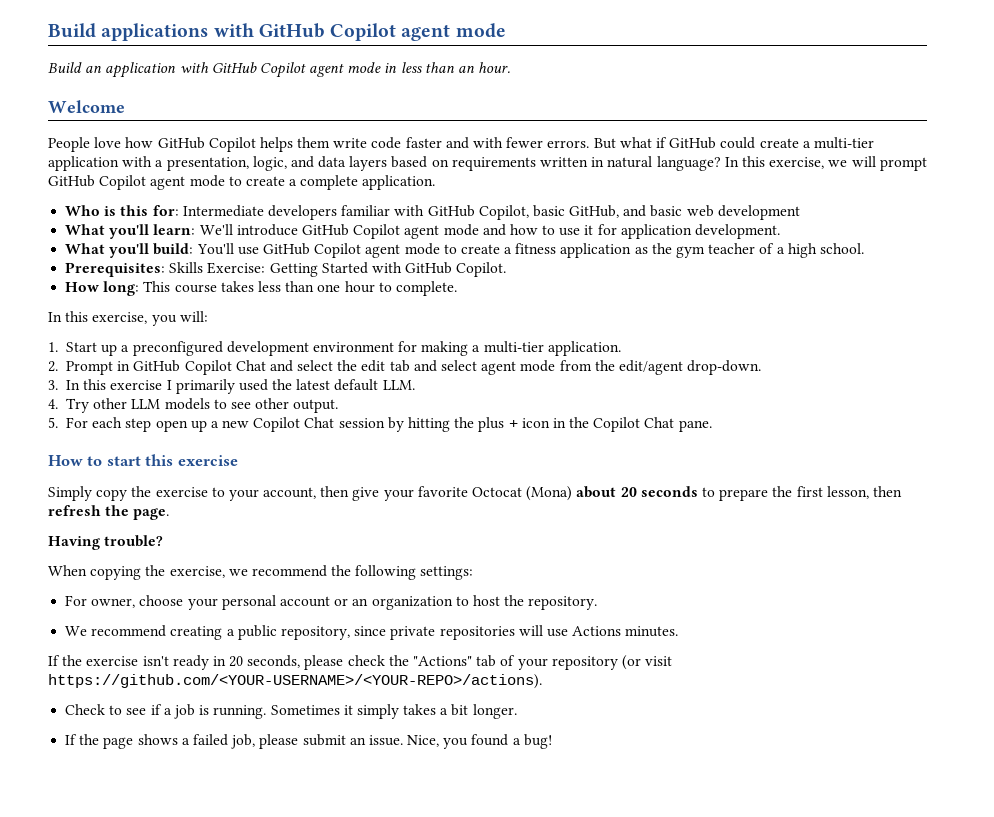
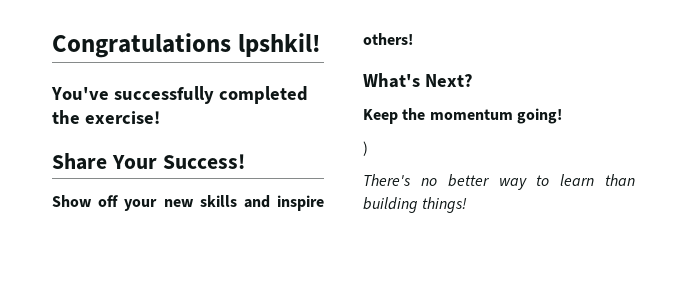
[48,23,506,41] [48,62,511,78] [48,100,125,113] [48,137,874,152] [48,156,927,171] [48,175,436,190] [65,205,800,220] [65,224,781,239] [65,243,864,258] [65,262,507,277] [65,281,457,296] [48,311,208,326] [48,341,621,356] [48,360,762,375] [48,379,415,394] [48,398,339,413] [48,417,712,432] [48,454,238,466] [48,486,902,501] [48,505,170,520] [48,535,164,550] [48,565,474,580] [65,595,598,610] [65,625,679,640] [48,655,673,670] [48,674,542,689] [65,704,517,719] [65,734,552,749] Build applications with GitHub Copilot agent mode // Build an application with GitHub Copilot agent mode in less than an hour. // Welcome // People love how GitHub Copilot helps them write code faster and with fewer errors. But what if GitHub could create a multi-tier application with a presentation, logic, and data layers based on requirements written in natural language? In this exercise, we will prompt GitHub Copilot agent mode to create a complete application. // Who is this for: Intermediate developers familiar with GitHub Copilot, basic GitHub, and basic web development // What you'll learn: We'll introduce GitHub Copilot agent mode and how to use it for application development. // What you'll build: You'll use GitHub Copilot agent mode to create a fitness application as the gym teacher of a high school. // Prerequisites: Skills Exercise: Getting Started with GitHub Copilot. // How long: This course takes less than one hour to complete. // In this exercise, you will: // 1. Start up a preconfigured development environment for making a multi-tier application. // 2. Prompt in GitHub Copilot Chat and select the edit tab and select agent mode from the edit/agent drop-down. // 3. In this exercise I primarily used the latest default LLM. // 4. Try other LLM models to see other output. // 5. For each step open up a new Copilot Chat session by hitting the plus + icon in the Copilot Chat pane. // How to start this exercise // Simply copy the exercise to your account, then give your favorite Octocat (Mona) about 20 seconds to prepare the first lesson, then refresh the page. // Having trouble? // When copying the exercise, we recommend the following settings: // For owner, choose your personal account or an organization to host the repository. // We recommend creating a public repository, since private repositories will use Actions minutes. // If the exercise isn't ready in 20 seconds, please check the "Actions" tab of your repository (or visit https://github.com/<YOUR-USERNAME>/<YOUR-REPO>/actions). // Check to see if a job is running. Sometimes it simply takes a bit longer. // If the page shows a failed job, please submit an issue. Nice, you found a bug! -> [52,33,321,58] [51,86,308,104] [52,110,160,124] [52,153,245,170] [52,195,324,211] [363,33,413,45] [363,73,473,88] [363,108,562,124] [363,141,368,156] [363,174,635,190] [363,197,468,213] Congratulations lpshkil! // You've successfully completed the exercise! // Share Your Success! // Show off your new skills and inspire others! // What's Next? // Keep the momentum going! // ) // There's no better way to learn than building things!

